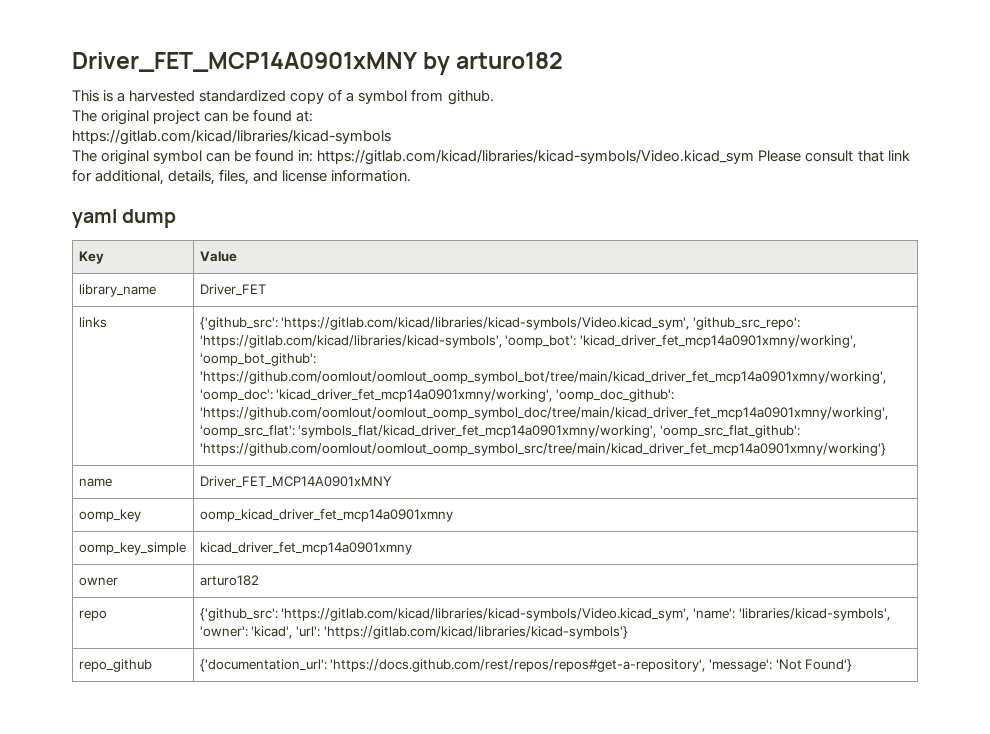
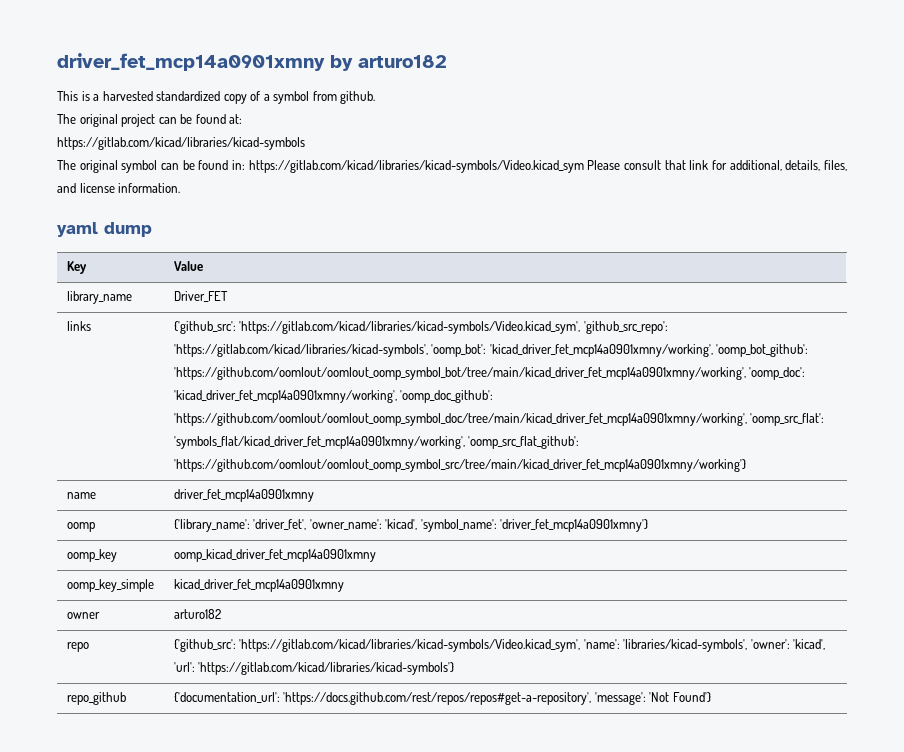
[72,52,418,72] Driver_FET_MCP14A0901xMNY -> [57,53,325,71] driver_fet_mcp14a0901xmny
[199,476,392,488] Driver_FET_MCP14A0901xMNY -> [173,489,314,502] [66,522,95,532] [173,519,649,532] driver_fet_mcp14a0901xmny // oomp | {'library_name': 'driver_fet', 'owner_name': 'kicad', 'symbol_name': 'driver_fet_mcp14a0901xmny'}

